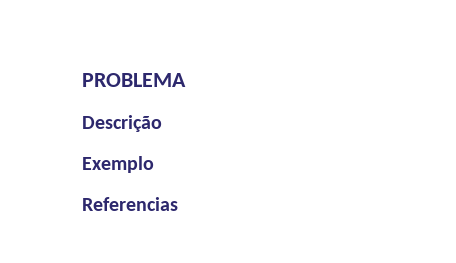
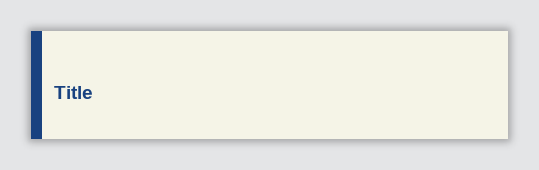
[82,73,186,87] [82,115,162,132] [82,156,154,173] [82,197,178,211] PROBLEMA // Descrição // Exemplo // Referencias -> [54,86,93,99] Title

